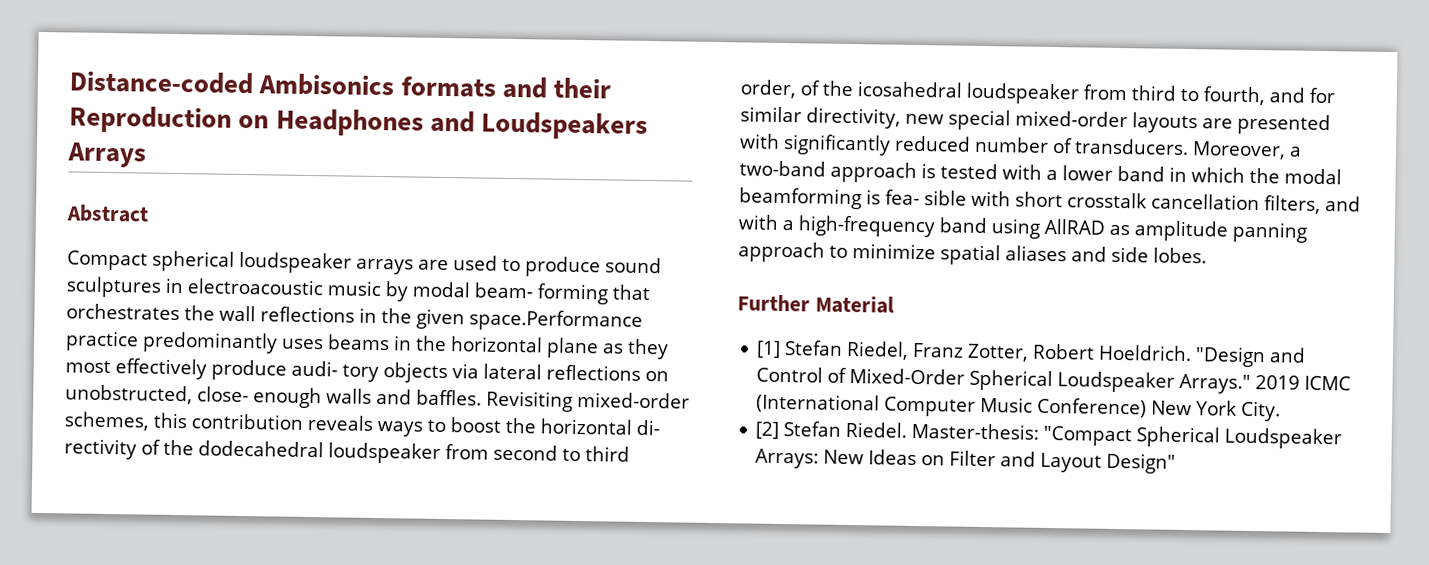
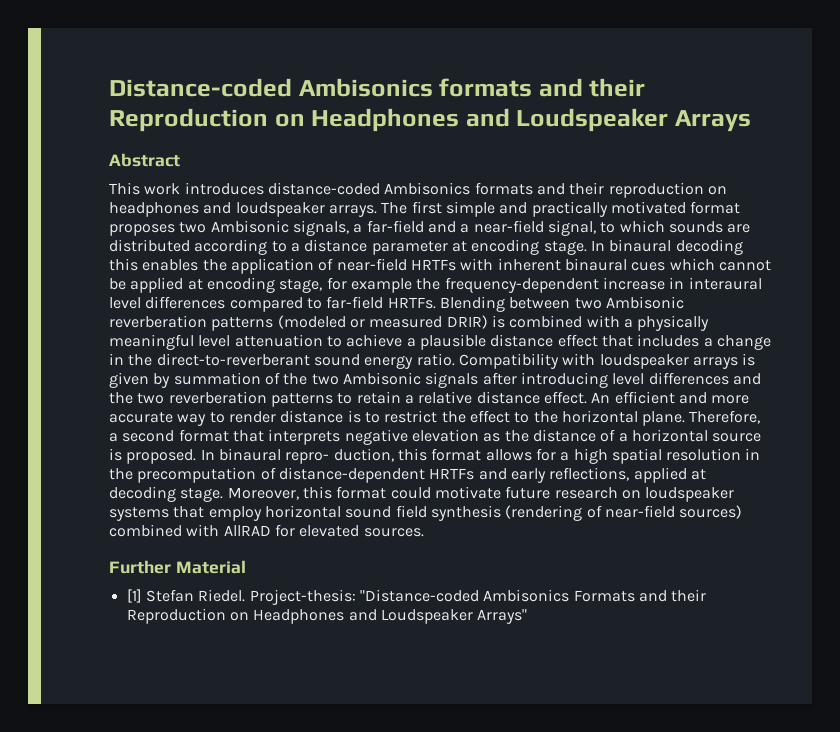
[481,111,649,140] Loudspeakers -> [516,108,669,132] Loudspeaker
[67,250,662,278] [66,276,650,305] [66,303,643,332] [65,330,669,360] [65,358,669,384] [65,384,690,412] [64,411,660,437] [64,438,630,464] [740,79,1335,106] [740,106,1331,136] [739,133,1302,160] [739,160,1342,185] [739,187,1361,214] [738,214,1307,243] [738,241,1207,266] [737,294,894,314] [756,340,1307,368] [756,366,1352,394] [756,393,1282,422] [755,421,1343,450] [755,448,1177,474] Compact spherical loudspeaker arrays are used to produce sound sculptures in electroacoustic music by modal beam- forming that orchestrates the wall reflections in the given space.Performance practice predominantly uses beams in the horizontal plane as they most effectively produce audi- tory objects via lateral reflections on unobstructed, close- enough walls and baffles. Revisiting mixed-order schemes, this contribution reveals ways to boost the horizontal di- rectivity of the dodecahedral loudspeaker from second to third order, of the icosahedral loudspeaker from third to fourth, and for similar directivity, new special mixed-order layouts are presented with significantly reduced number of transducers. Moreover, a two-band approach is tested with a lower band in which the modal beamforming is fea- sible with short crosstalk cancellation filters, and with a high-frequency band using AllRAD as amplitude panning approach to minimize spatial aliases and side lobes. // Further Material // [1] Stefan Riedel, Franz Zotter, Robert Hoeldrich. "Design and Control of Mixed-Order Spherical Loudspeaker Arrays." 2019 ICMC (International Computer Music Conference) New York City. // [2] Stefan Riedel. Master-thesis: "Compact Spherical Loudspeaker Arrays: New Ideas on Filter and Layout Design" -> [109,182,727,198] [109,201,741,217] [109,220,751,236] [109,239,743,255] [109,258,771,274] [109,277,762,293] [109,296,684,312] [109,315,710,331] [109,334,771,350] [109,353,756,369] [109,372,761,388] [109,391,750,407] [109,410,761,426] [109,429,762,445] [109,448,761,464] [109,467,706,483] [109,486,735,502] [109,505,743,521] [109,524,424,537] [109,560,246,574] [126,589,707,605] [126,608,528,624] This work introduces distance-coded Ambisonics formats and their reproduction on headphones and loudspeaker arrays. The first simple and practically motivated format proposes two Ambisonic signals, a far-field and a near-field signal, to which sounds are distributed according to a distance parameter at encoding stage. In binaural decoding this enables the application of near-field HRTFs with inherent binaural cues which cannot be applied at encoding stage, for example the frequency-dependent increase in interaural level differences compared to far-field HRTFs. Blending between two Ambisonic reverberation patterns (modeled or measured DRIR) is combined with a physically meaningful level attenuation to achieve a plausible distance effect that includes a change in the direct-to-reverberant sound energy ratio. Compatibility with loudspeaker arrays is given by summation of the two Ambisonic signals after introducing level differences and the two reverberation patterns to retain a relative distance effect. An efficient and more accurate way to render distance is to restrict the effect to the horizontal plane. Therefore, a second format that interprets negative elevation as the distance of a horizontal source is proposed. In binaural repro- duction, this format allows for a high spatial resolution in the precomputation of distance-dependent HRTFs and early reflections, applied at decoding stage. Moreover, this format could motivate future research on loudspeaker systems that employ horizontal sound field synthesis (rendering of near-field sources) combined with AllRAD for elevated sources. // Further Material // [1] Stefan Riedel. Project-thesis: "Distance-coded Ambisonics Formats and their Reproduction on Headphones and Loudspeaker Arrays"

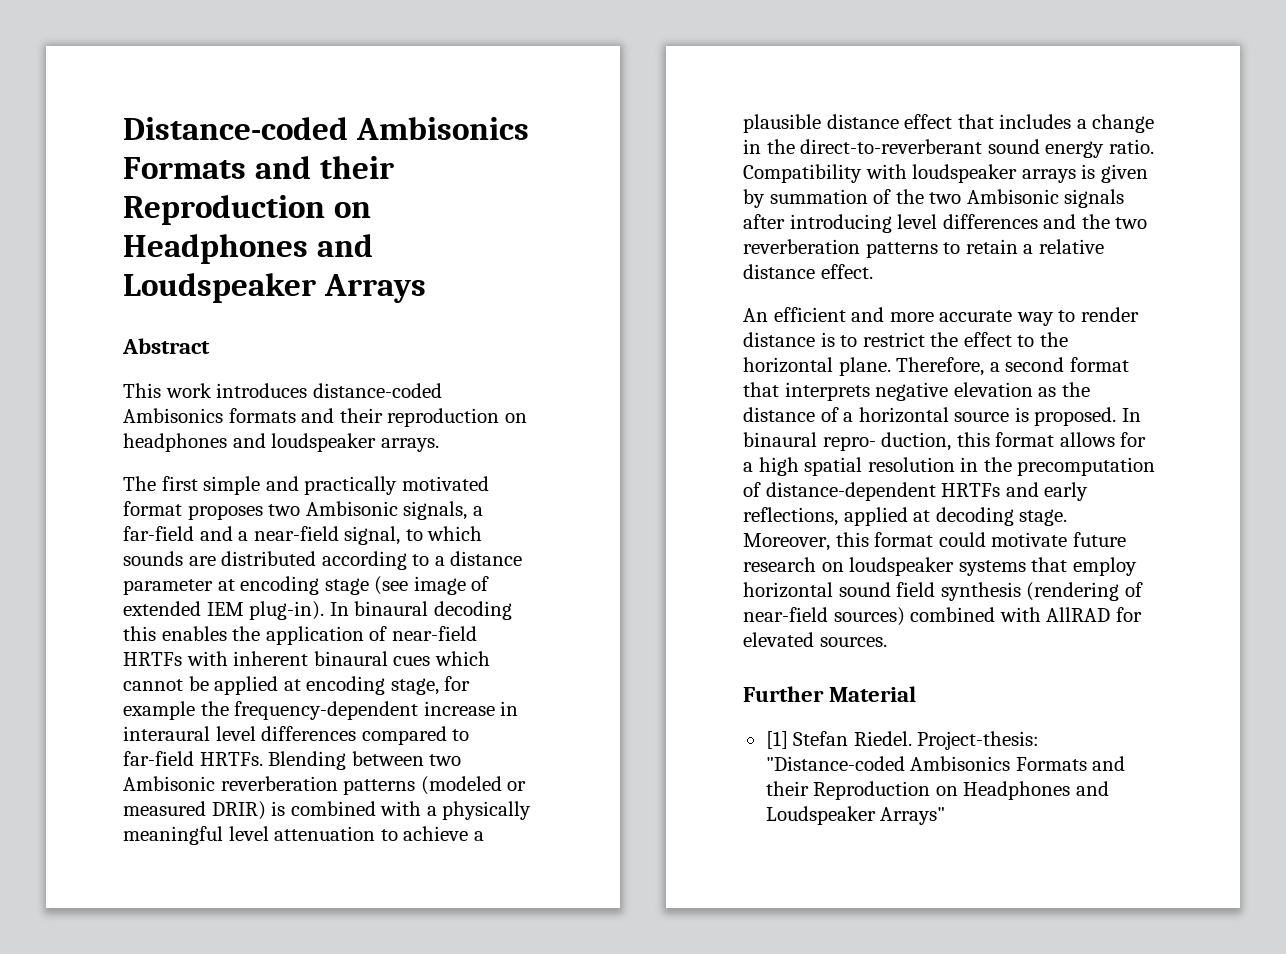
[439,78,533,97] formats -> [123,157,246,179] Formats
(377, 211) none -> (439, 445) //
[543,241,587,255] stage. -> [324,576,490,595] [123,601,325,620] stage (see image of extended IEM plug-in).
(587, 397) none -> (873, 271) //

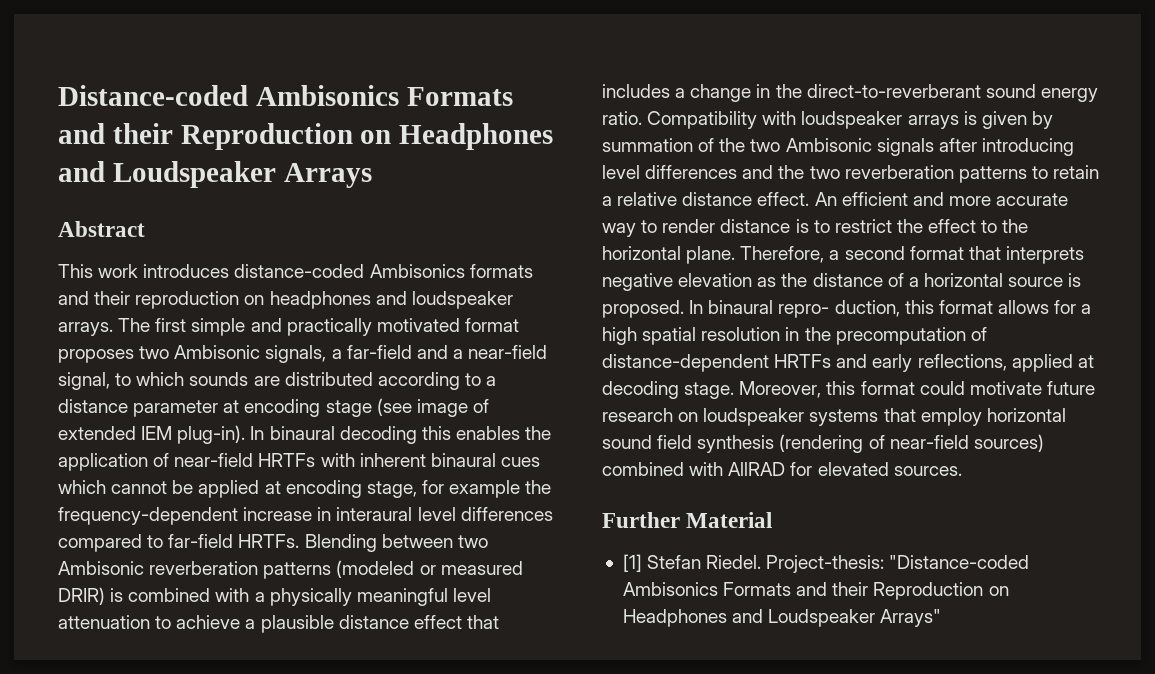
(439, 445) // -> (113, 329) none
(873, 271) // -> (810, 199) none

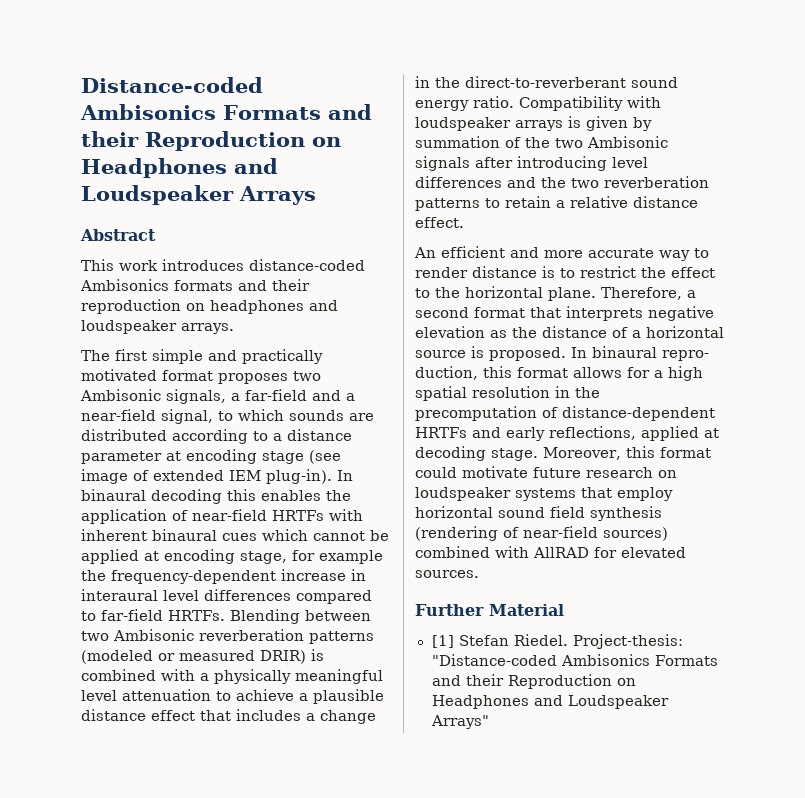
(113, 329) none -> (234, 328) //
(810, 199) none -> (464, 222) //

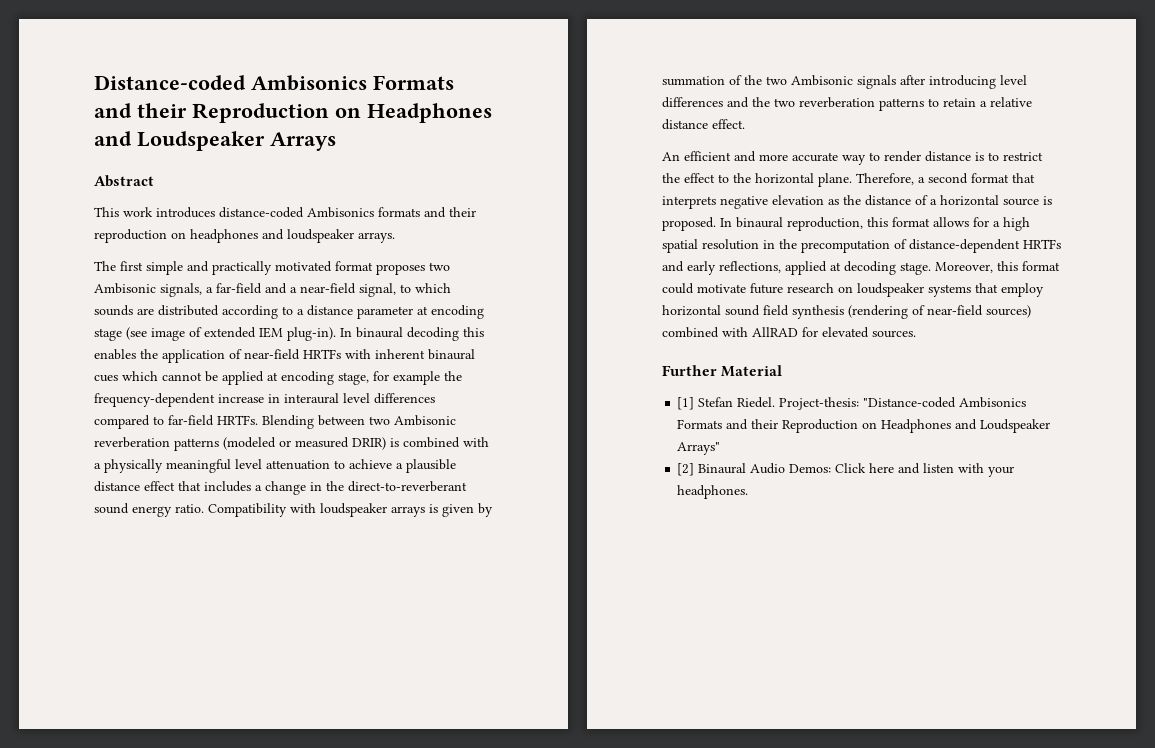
[662,350,709,361] [415,366,478,380] repro- duction, -> [787,217,863,231] reproduction,
(489, 722) none -> [677,463,1015,477] [677,485,749,499] // [2] Binaural Audio Demos: Click here and listen with your headphones.

